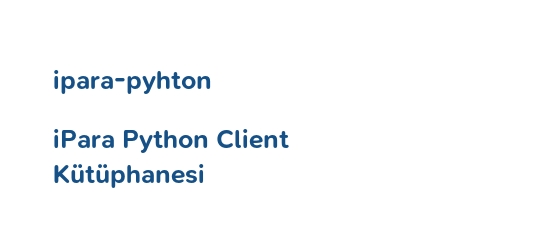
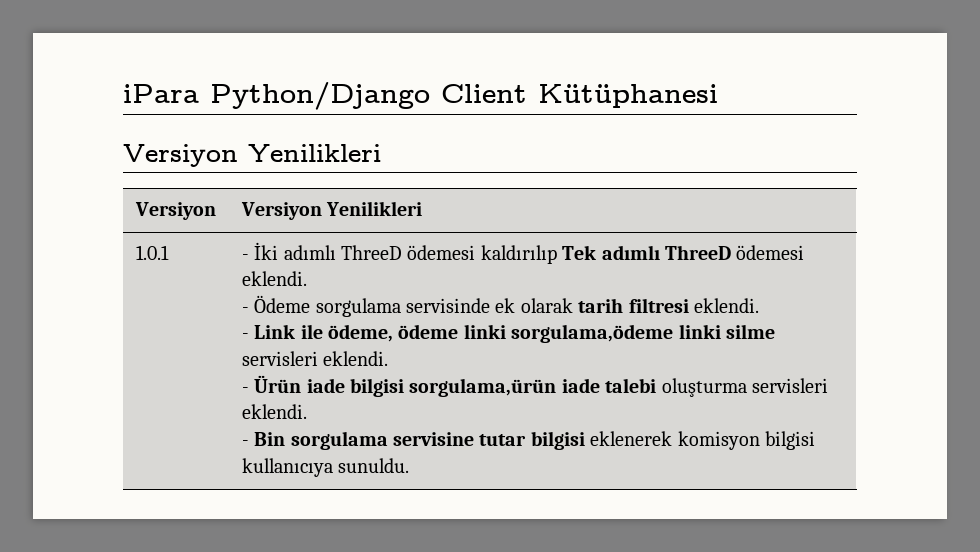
[53,70,212,94] [53,129,210,153] ipara-pyhton // iPara Python -> [123,82,430,110] iPara Python/Django
(205, 176) none -> [123,144,381,167] [134,202,216,220] [240,201,423,220] [135,245,169,260] [241,242,805,264] [241,271,307,286] [241,295,759,317] [241,324,775,343] [241,351,389,366] [241,375,828,397] [241,404,307,419] [241,431,815,450] [241,458,410,477] // Versiyon Yenilikleri // Versiyon | Versiyon Yenilikleri // 1.0.1 | - İki adımlı ThreeD ödemesi kaldırılıp Tek adımlı ThreeD ödemesi eklendi. // - Ödeme sorgulama servisinde ek olarak tarih filtresi eklendi. // - Link ile ödeme, ödeme linki sorgulama,ödeme linki silme servisleri eklendi. // - Ürün iade bilgisi sorgulama,ürün iade talebi oluşturma servisleri eklendi. // - Bin sorgulama servisine tutar bilgisi eklenerek komisyon bilgisi kullanıcıya sunuldu.

